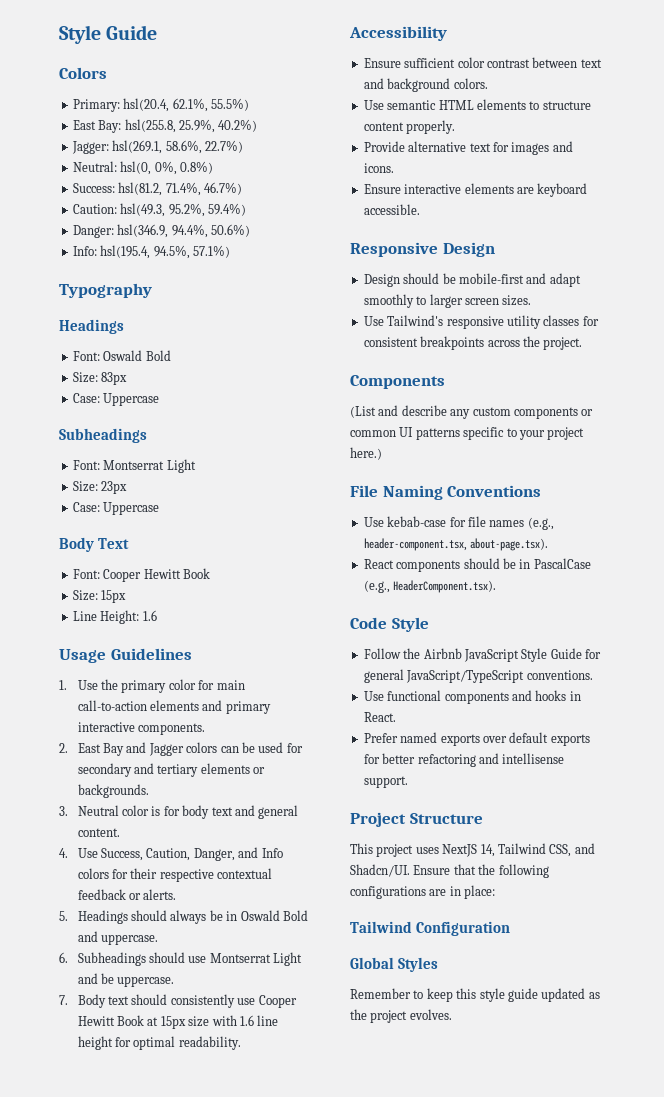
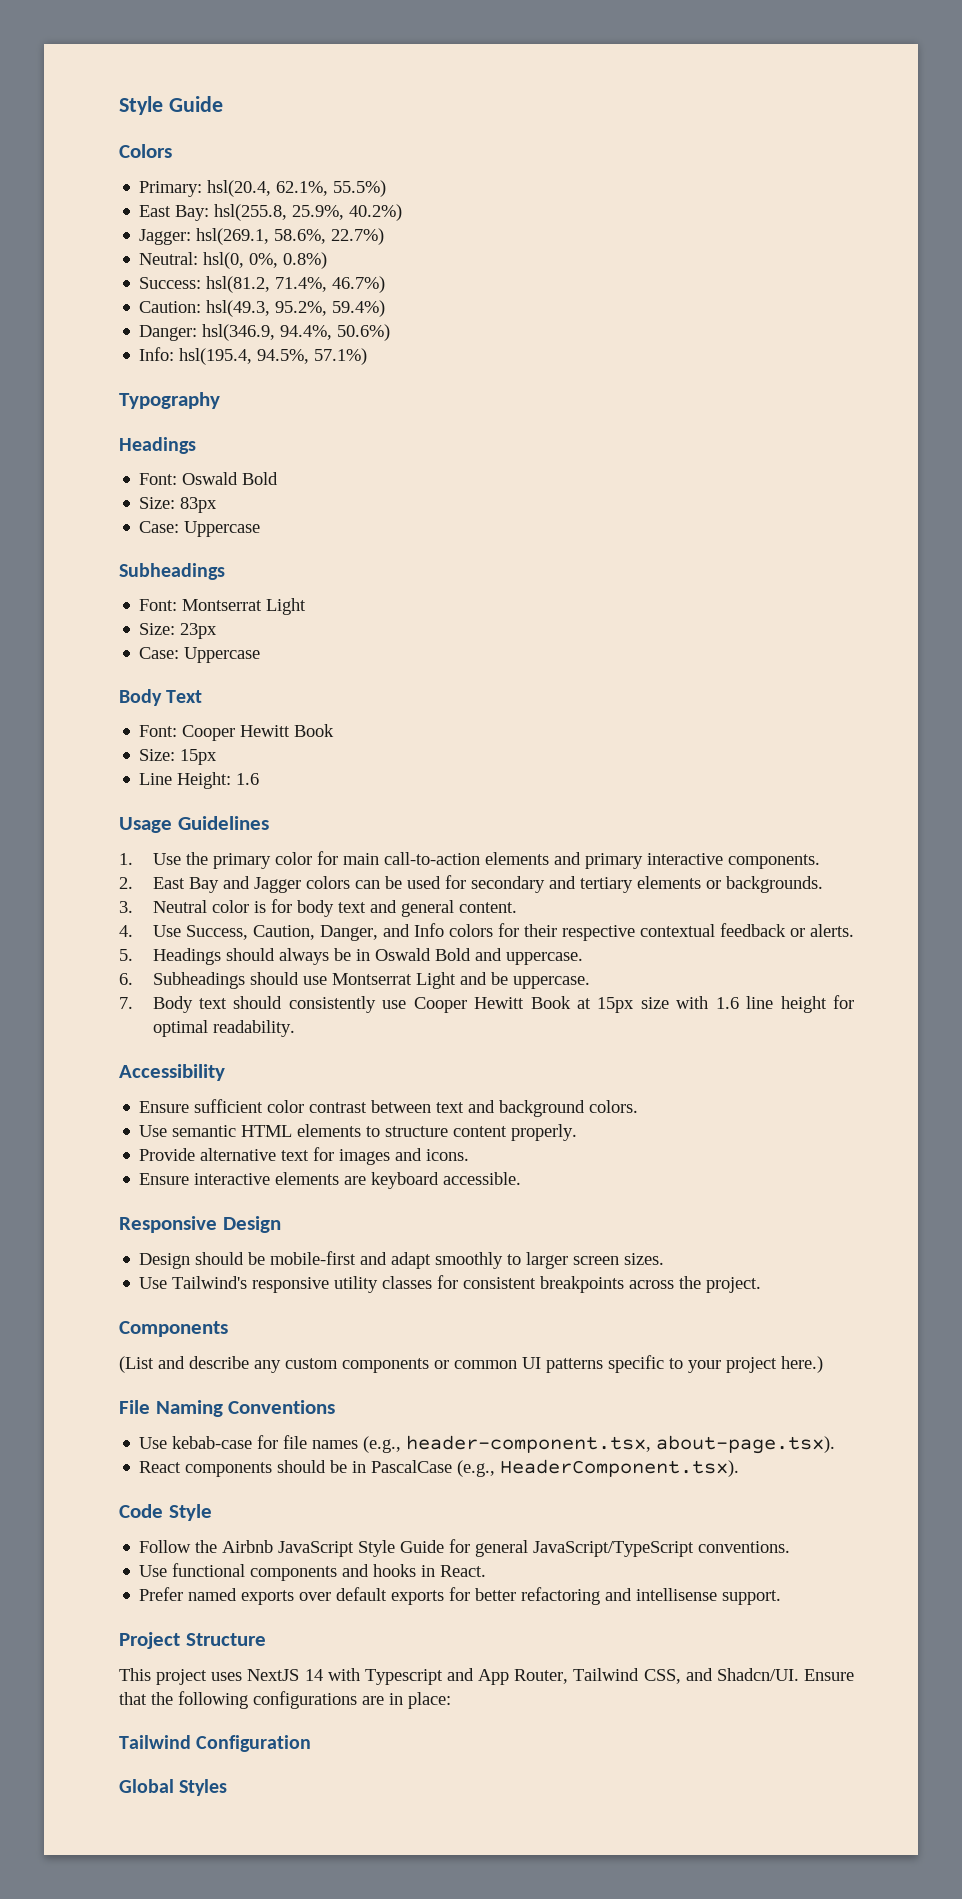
[480,844,495,857] 14, -> [304,1668,569,1685] 14 with Typescript and App Router,
[350,988,600,1002] [350,1009,452,1023] // Remember to keep this style guide updated as the project evolves. -> (228, 1787) none

